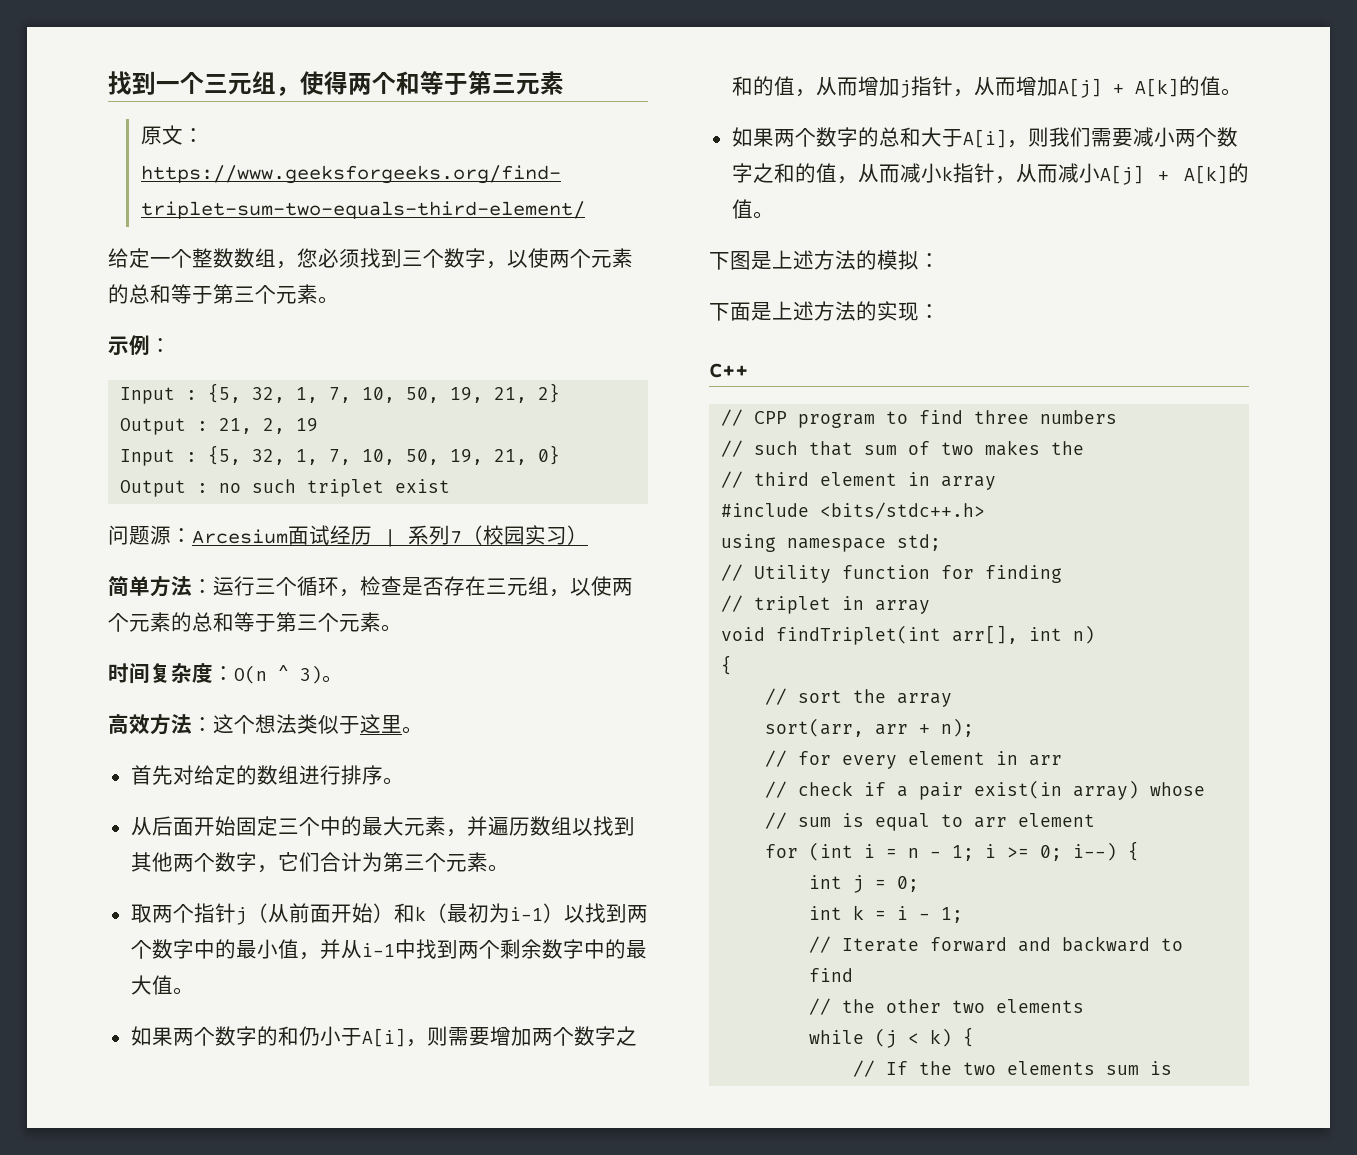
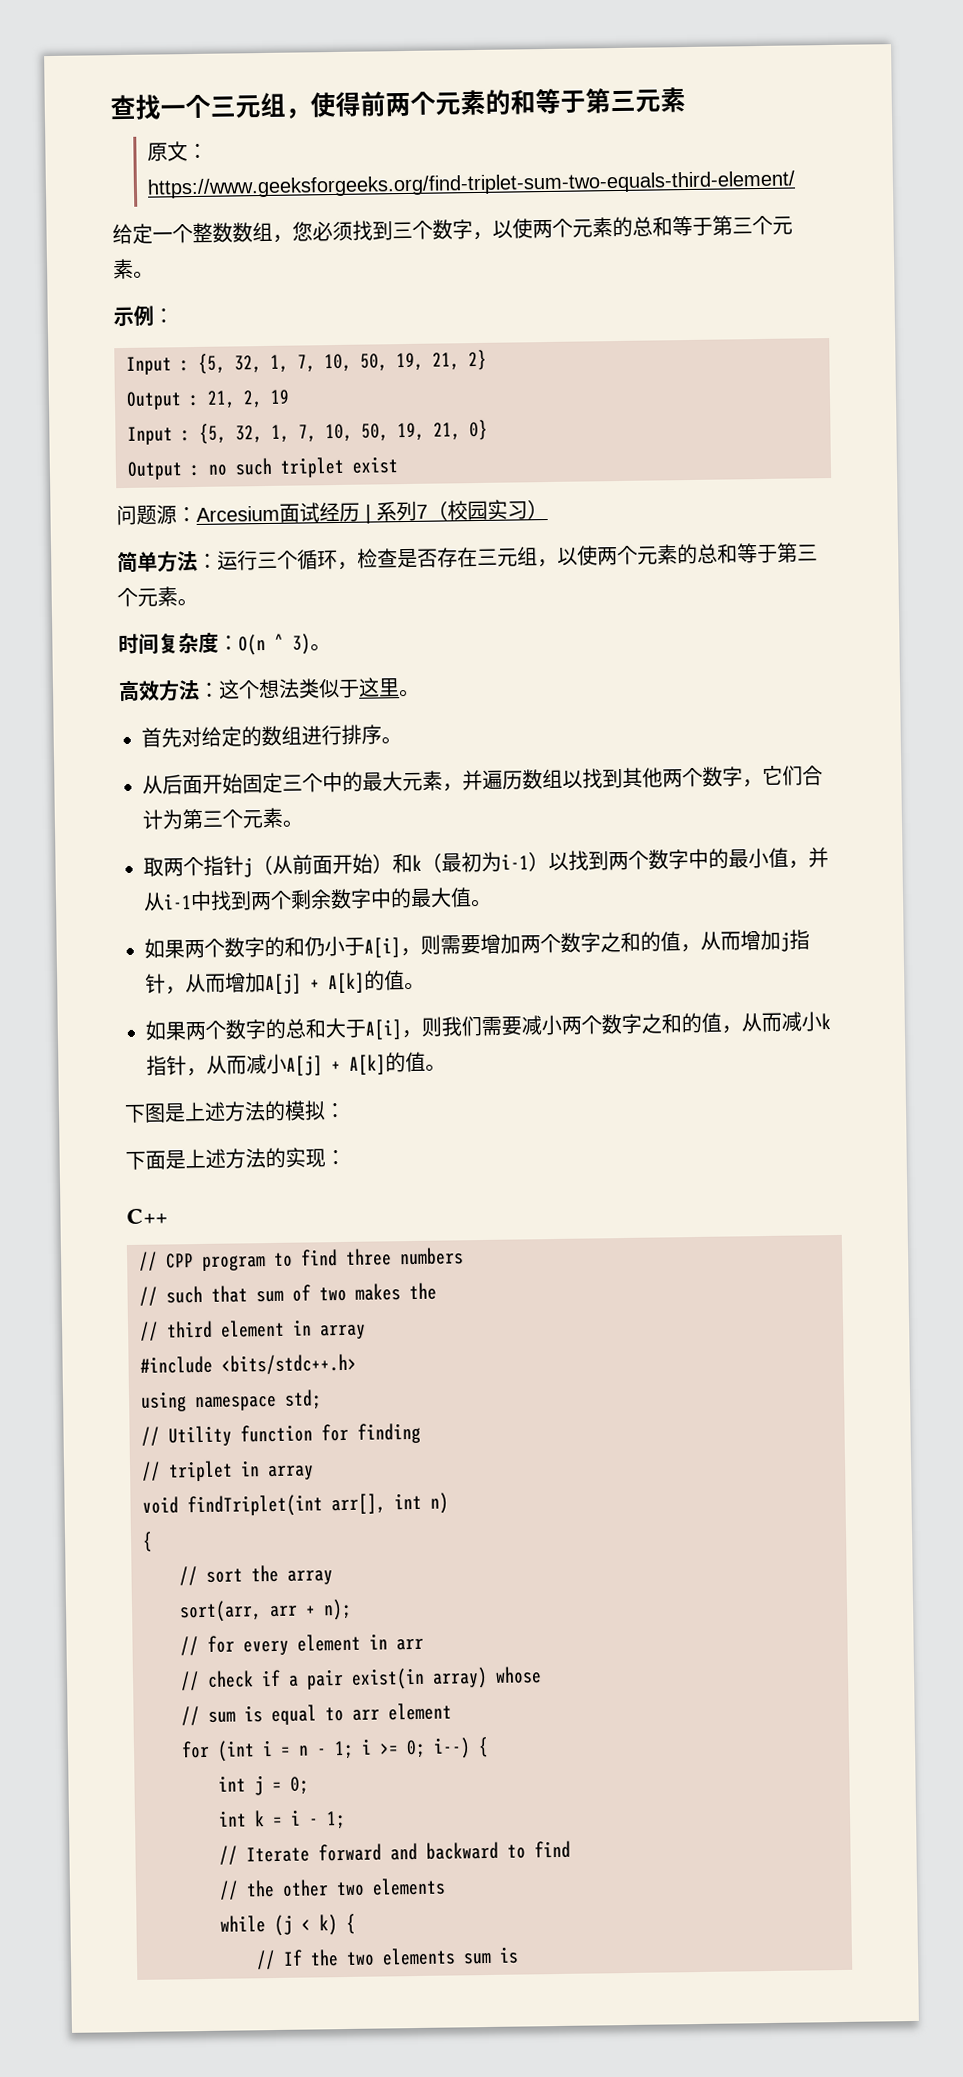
[108,71,156,95] 找到 -> [110,94,161,120] 查找
[348,72,396,95] 两个 -> [360,89,511,117] 前两个元素的

